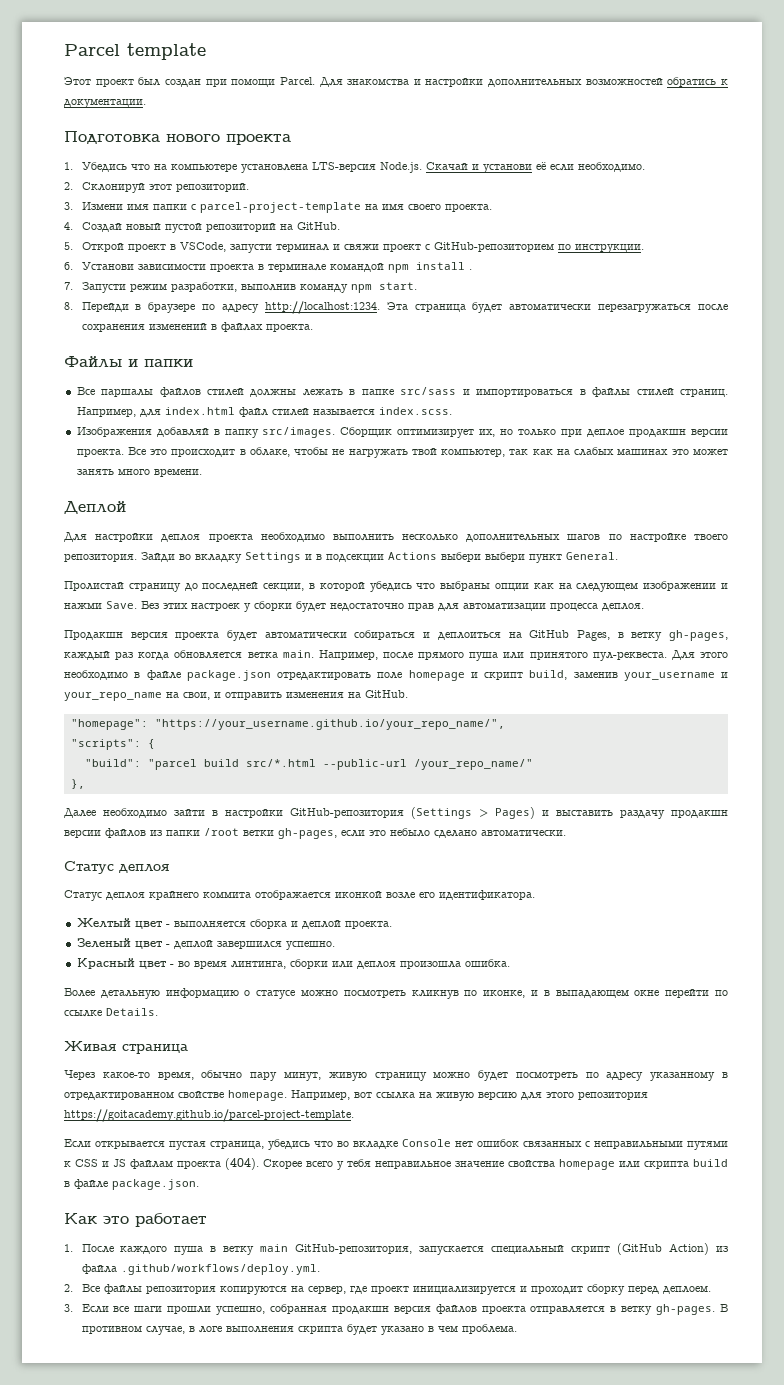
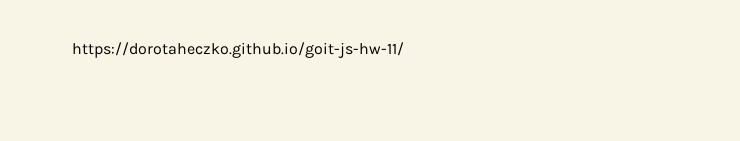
[64,43,206,60] [64,77,728,87] [64,98,146,108] [64,131,291,145] [64,162,645,173] [64,182,249,193] [64,202,492,213] [64,222,340,233] [64,242,644,253] [64,262,472,273] [64,282,417,293] [64,301,728,314] [81,322,313,332] [64,356,193,368] [76,387,728,397] [76,407,452,417] [76,427,728,438] [76,447,728,458] [76,468,202,477] [64,501,126,514] [64,532,728,542] [64,552,618,563] [64,581,728,592] [64,601,644,612] [64,630,728,641] [64,650,728,661] [64,670,728,681] [64,690,408,701] [70,719,505,730] [70,739,155,750] [84,759,533,770] [70,779,85,789] [64,807,728,819] [64,828,566,839] [64,861,170,874] [64,890,535,901] [76,918,392,929] [76,938,335,950] [76,958,510,969] [64,988,728,999] [64,1008,158,1017] [64,1041,188,1054] [64,1070,729,1081] [64,1090,648,1101] [64,1109,354,1122] [64,1139,728,1150] [64,1158,728,1170] [64,1179,199,1190] [64,1213,207,1227] [64,1243,728,1255] [81,1264,320,1275] [64,1284,711,1295] [64,1304,728,1315] [81,1324,517,1335] Parcel template // Этот проект был создан при помощи Parcel. Для знакомства и настройки дополнительных возможностей обратись к документации. // Подготовка нового проекта // 1. Убедись что на компьютере установлена LTS-версия Node.js. Скачай и установи её если необходимо. // 2. Склонируй этот репозиторий. // 3. Измени имя папки с parcel-project-template на имя своего проекта. // 4. Создай новый пустой репозиторий на GitHub. // 5. Открой проект в VSCode, запусти терминал и свяжи проект с GitHub-репозиторием по инструкции. // 6. Установи зависимости проекта в терминале командой npm install . // 7. Запусти режим разработки, выполнив команду npm start. // 8. Перейди в браузере по адресу http://localhost:1234. Эта страница будет автоматически перезагружаться после сохранения изменений в файлах проекта. // Файлы и папки // Все паршалы файлов стилей должны лежать в папке src/sass и импортироваться в файлы стилей страниц. Например, для index.html файл стилей называется index.scss. // Изображения добавляй в папку src/images. Сборщик оптимизирует их, но только при деплое продакшн версии проекта. Все это происходит в облаке, чтобы не нагружать твой компьютер, так как на слабых машинах это может занять много времени. // Деплой // Для настройки деплоя проекта необходимо выполнить несколько дополнительных шагов по настройке твоего репозитория. Зайди во вкладку Settings и в подсекции Actions выбери выбери пункт General. // Пролистай страницу до последней секции, в которой убедись что выбраны опции как на следующем изображении и нажми Save. Без этих настроек у сборки будет недостаточно прав для автоматизации процесса деплоя. // Продакшн версия проекта будет автоматически собираться и деплоиться на GitHub Pages, в ветку gh-pages, каждый раз когда обновляется ветка main. Например, после прямого пуша или принятого пул-реквеста. Для этого необходимо в файле package.json отредактировать поле homepage и скрипт build, заменив your_username и your_repo_name на свои, и отправить изменения на GitHub. // "homepage": "https://your_username.github.io/your_repo_name/", // "scripts": { // "build": "parcel build src/*.html --public-url /your_repo_name/" // }, // Далее необходимо зайти в настройки GitHub-репозитория (Settings > Pages) и выставить раздачу продакшн версии файлов из папки /root ветки gh-pages, если это небыло сделано автоматически. // Статус деплоя // Статус деплоя крайнего коммита отображается иконкой возле его идентификатора. // Желтый цвет - выполняется сборка и деплой проекта. // Зеленый цвет - деплой завершился успешно. // Красный цвет - во время линтинга, сборки или деплоя произошла ошибка. // Более детальную информацию о статусе можно посмотреть кликнув по иконке, и в выпадающем окне перейти по ссылке Details. // Живая страница // Через какое-то время, обычно пару минут, живую страницу можно будет посмотреть по адресу указанному в отредактированном свойстве homepage. Например, вот ссылка на живую версию для этого репозитория https://goitacademy.github.io/parcel-project-template. // Если открывается пустая страница, убедись что во вкладке Console нет ошибок связанных с неправильными путями к CSS и JS файлам проекта (404). Скорее всего у тебя неправильное значение свойства homepage или скрипта build в файле package.json. // Как это работает // 1. После каждого пуша в ветку main GitHub-репозитория, запускается специальный скрипт (GitHub Action) из файла .github/workflows/deploy.yml. // 2. Все файлы репозитория копируются на сервер, где проект инициализируется и проходит сборку перед деплоем. // 3. Если все шаги прошли успешно, собранная продакшн версия файлов проекта отправляется в ветку gh-pages. В противном случае, в логе выполнения скрипта будет указано в чем проблема. -> [72,42,404,58] https://dorotaheczko.github.io/goit-js-hw-11/

